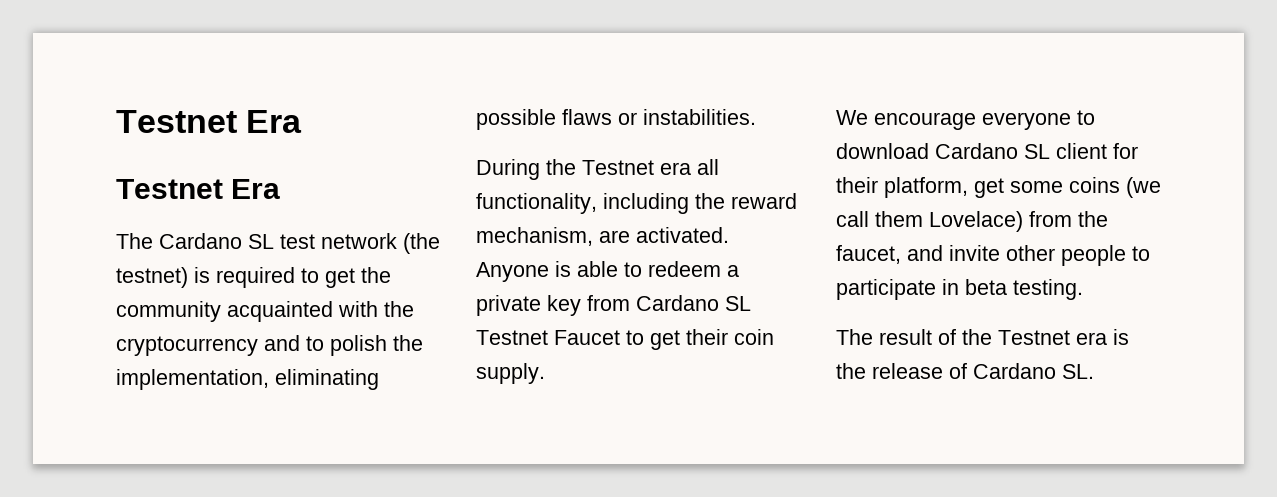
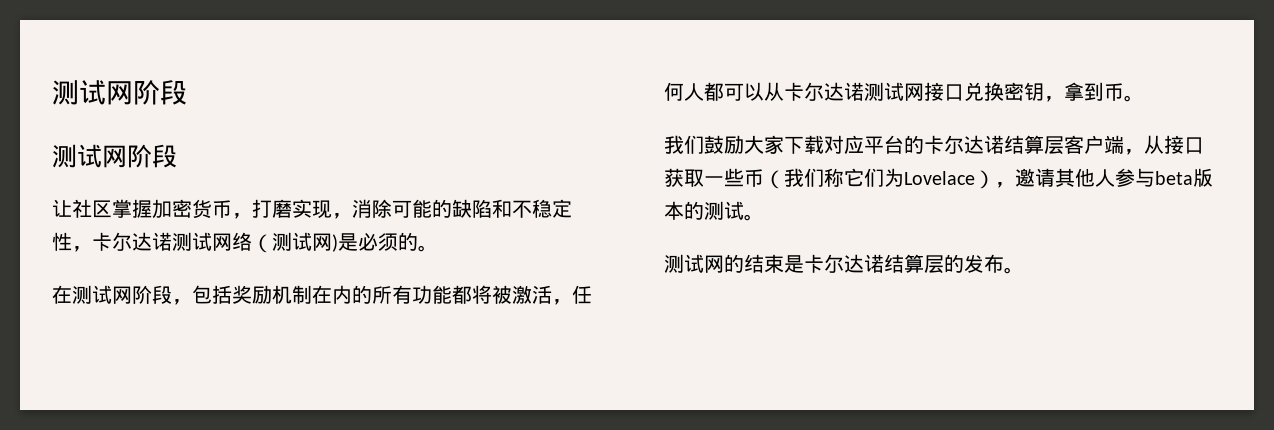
[116,110,303,133] [116,179,281,199] [116,233,440,254] [116,267,391,288] [116,301,414,322] [116,335,423,356] [116,369,379,390] [476,109,756,130] [476,159,719,180] [476,193,797,214] [476,227,729,246] [476,261,739,282] [476,295,751,316] [476,329,774,350] [476,363,545,384] [836,110,1095,130] [836,143,1138,159] [836,177,1161,198] [836,211,1108,232] [836,245,1150,266] [836,279,1083,300] [836,329,1129,345] [836,363,1094,379] Testnet Era // Testnet Era // The Cardano SL test network (the testnet) is required to get the community acquainted with the cryptocurrency and to polish the implementation, eliminating possible flaws or instabilities. // During the Testnet era all functionality, including the reward mechanism, are activated. Anyone is able to redeem a private key from Cardano SL Testnet Faucet to get their coin supply. // We encourage everyone to download Cardano SL client for their platform, get some coins (we call them Lovelace) from the faucet, and invite other people to participate in beta testing. // The result of the Testnet era is the release of Cardano SL. -> [52,80,187,105] [52,144,177,168] [52,199,572,219] [52,232,438,253] [52,285,592,305] [664,82,1144,102] [664,135,1204,155] [664,168,1213,189] [664,201,764,221] [664,254,1024,274] 测试网阶段 // 测试网阶段 // 让社区掌握加密货币，打磨实现，消除可能的缺陷和不稳定性，卡尔达诺测试网络（测试网)是必须的。 // 在测试网阶段，包括奖励机制在内的所有功能都将被激活，任何人都可以从卡尔达诺测试网接口兑换密钥，拿到币。 // 我们鼓励大家下载对应平台的卡尔达诺结算层客户端，从接口获取一些币（我们称它们为Lovelace），邀请其他人参与beta版本的测试。 // 测试网的结束是卡尔达诺结算层的发布。

